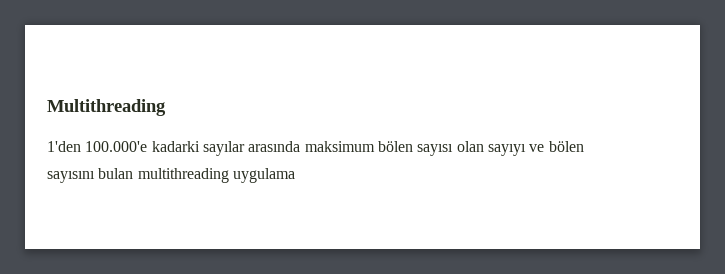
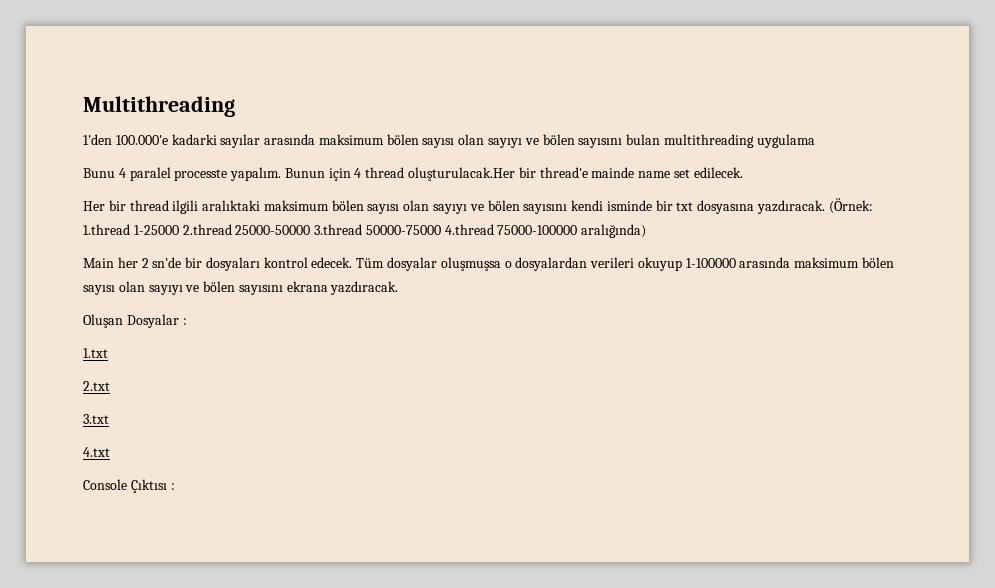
(295, 175) none -> [83,167,743,181] [83,198,873,214] [83,224,647,238] [83,257,895,271] [83,281,399,295] [83,314,187,328] [83,348,108,358] [83,381,110,391] [83,414,109,424] [83,447,110,457] [83,479,175,493] // Bunu 4 paralel processte yapalım. Bunun için 4 thread oluşturulacak.Her bir thread'e mainde name set edilecek. // Her bir thread ilgili aralıktaki maksimum bölen sayısı olan sayıyı ve bölen sayısını kendi isminde bir txt dosyasına yazdıracak. (Örnek: 1.thread 1-25000 2.thread 25000-50000 3.thread 50000-75000 4.thread 75000-100000 aralığında) // Main her 2 sn'de bir dosyaları kontrol edecek. Tüm dosyalar oluşmuşsa o dosyalardan verileri okuyup 1-100000 arasında maksimum bölen sayısı olan sayıyı ve bölen sayısını ekrana yazdıracak. // Oluşan Dosyalar : // 1.txt // 2.txt // 3.txt // 4.txt // Console Çıktısı :

